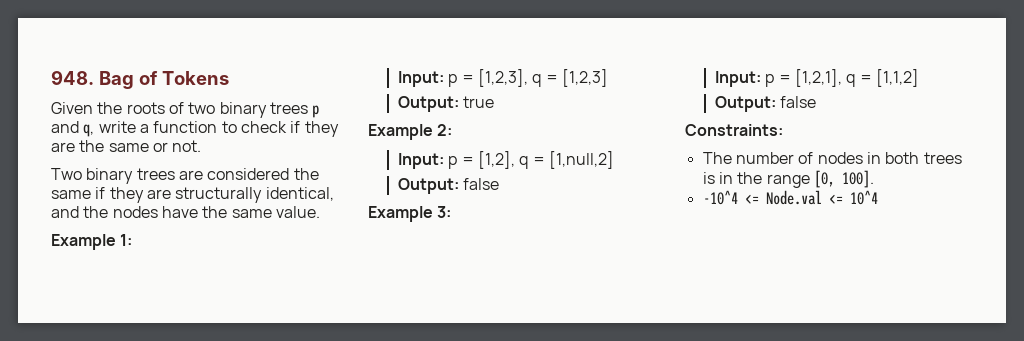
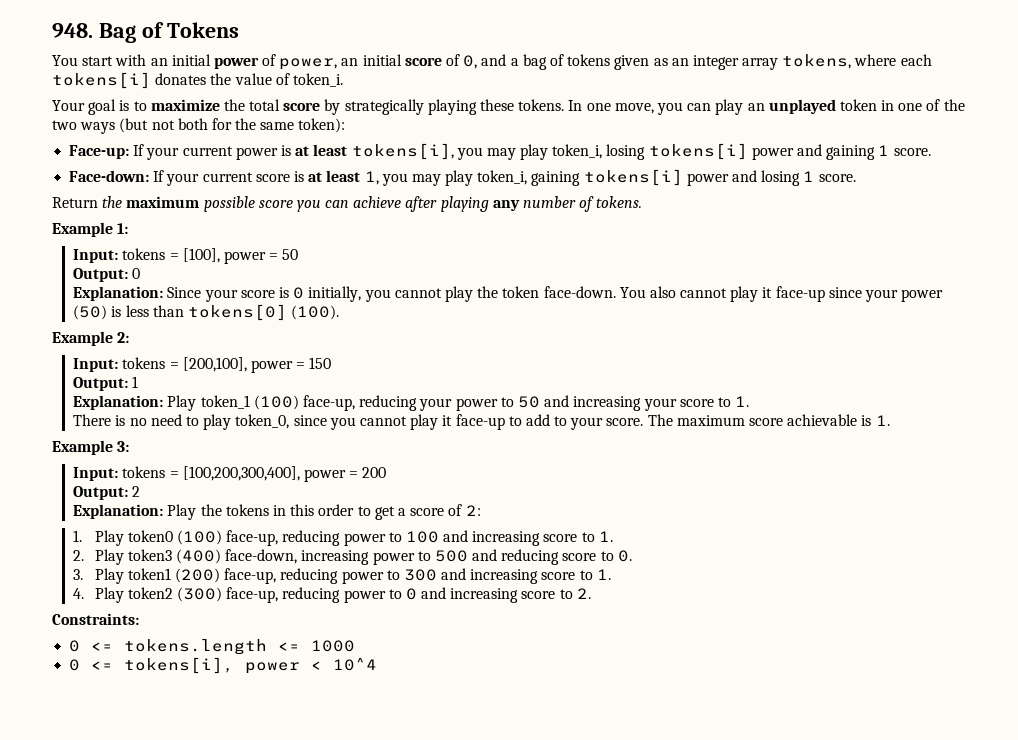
[51,102,320,118] [51,121,339,137] [51,140,202,152] [51,168,319,184] [51,187,334,203] [51,206,320,218] [51,234,133,250] [397,69,608,87] [397,96,495,112] [368,124,453,140] [397,151,614,169] [397,178,500,194] [368,206,452,222] [714,69,919,87] [714,96,817,112] [685,124,783,136] [702,152,962,164] [702,170,874,188] [702,190,843,205] Given the roots of two binary trees p and q, write a function to check if they are the same or not. // Two binary trees are considered the same if they are structurally identical, and the nodes have the same value. // Example 1: // Input: p = [1,2,3], q = [1,2,3] // Output: true // Example 2: // Input: p = [1,2], q = [1,null,2] // Output: false // Example 3: // Input: p = [1,2,1], q = [1,1,2] // Output: false // Constraints: // The number of nodes in both trees is in the range [0, 100]. // -10^4 <= Node.val <= -> [52,54,932,70] [52,72,343,89] [52,99,965,115] [52,118,346,134] [69,143,931,160] [69,169,856,186] [52,196,643,212] [52,222,129,237] [73,248,299,264] [73,268,141,282] [73,286,944,302] [73,304,340,321] [52,331,130,346] [73,357,332,373] [73,376,139,391] [73,395,750,411] [73,414,890,430] [52,440,130,455] [73,466,387,482] [73,486,141,500] [73,504,481,520] [73,530,613,546] [73,549,632,565] [73,568,611,584] [73,587,591,603] [52,613,139,625] [69,639,356,655] [69,657,323,674] You start with an initial power of power, an initial score of 0, and a bag of tokens given as an integer array tokens, where each tokens[i] donates the value of token_i. // Your goal is to maximize the total score by strategically playing these tokens. In one move, you can play an unplayed token in one of the two ways (but not both for the same token): // Face-up: If your current power is at least tokens[i], you may play token_i, losing tokens[i] power and gaining 1 score. // Face-down: If your current score is at least 1, you may play token_i, gaining tokens[i] power and losing 1 score. // Return the maximum possible score you can achieve after playing any number of tokens. // Example 1: // Input: tokens = [100], power = 50 // Output: 0 // Explanation: Since your score is 0 initially, you cannot play the token face-down. You also cannot play it face-up since your power (50) is less than tokens[0] (100). // Example 2: // Input: tokens = [200,100], power = 150 // Output: 1 // Explanation: Play token_1 (100) face-up, reducing your power to 50 and increasing your score to 1. // There is no need to play token_0, since you cannot play it face-up to add to your score. The maximum score achievable is 1. // Example 3: // Input: tokens = [100,200,300,400], power = 200 // Output: 2 // Explanation: Play the tokens in this order to get a score of 2: // 1. Play token0 (100) face-up, reducing power to 100 and increasing score to 1. // 2. Play token3 (400) face-down, increasing power to 500 and reducing score to 0. // 3. Play token1 (200) face-up, reducing power to 300 and increasing score to 1. // 4. Play token2 (300) face-up, reducing power to 0 and increasing score to 2. // Constraints: // 0 <= tokens.length <= 1000 // 0 <= tokens[i], power <

